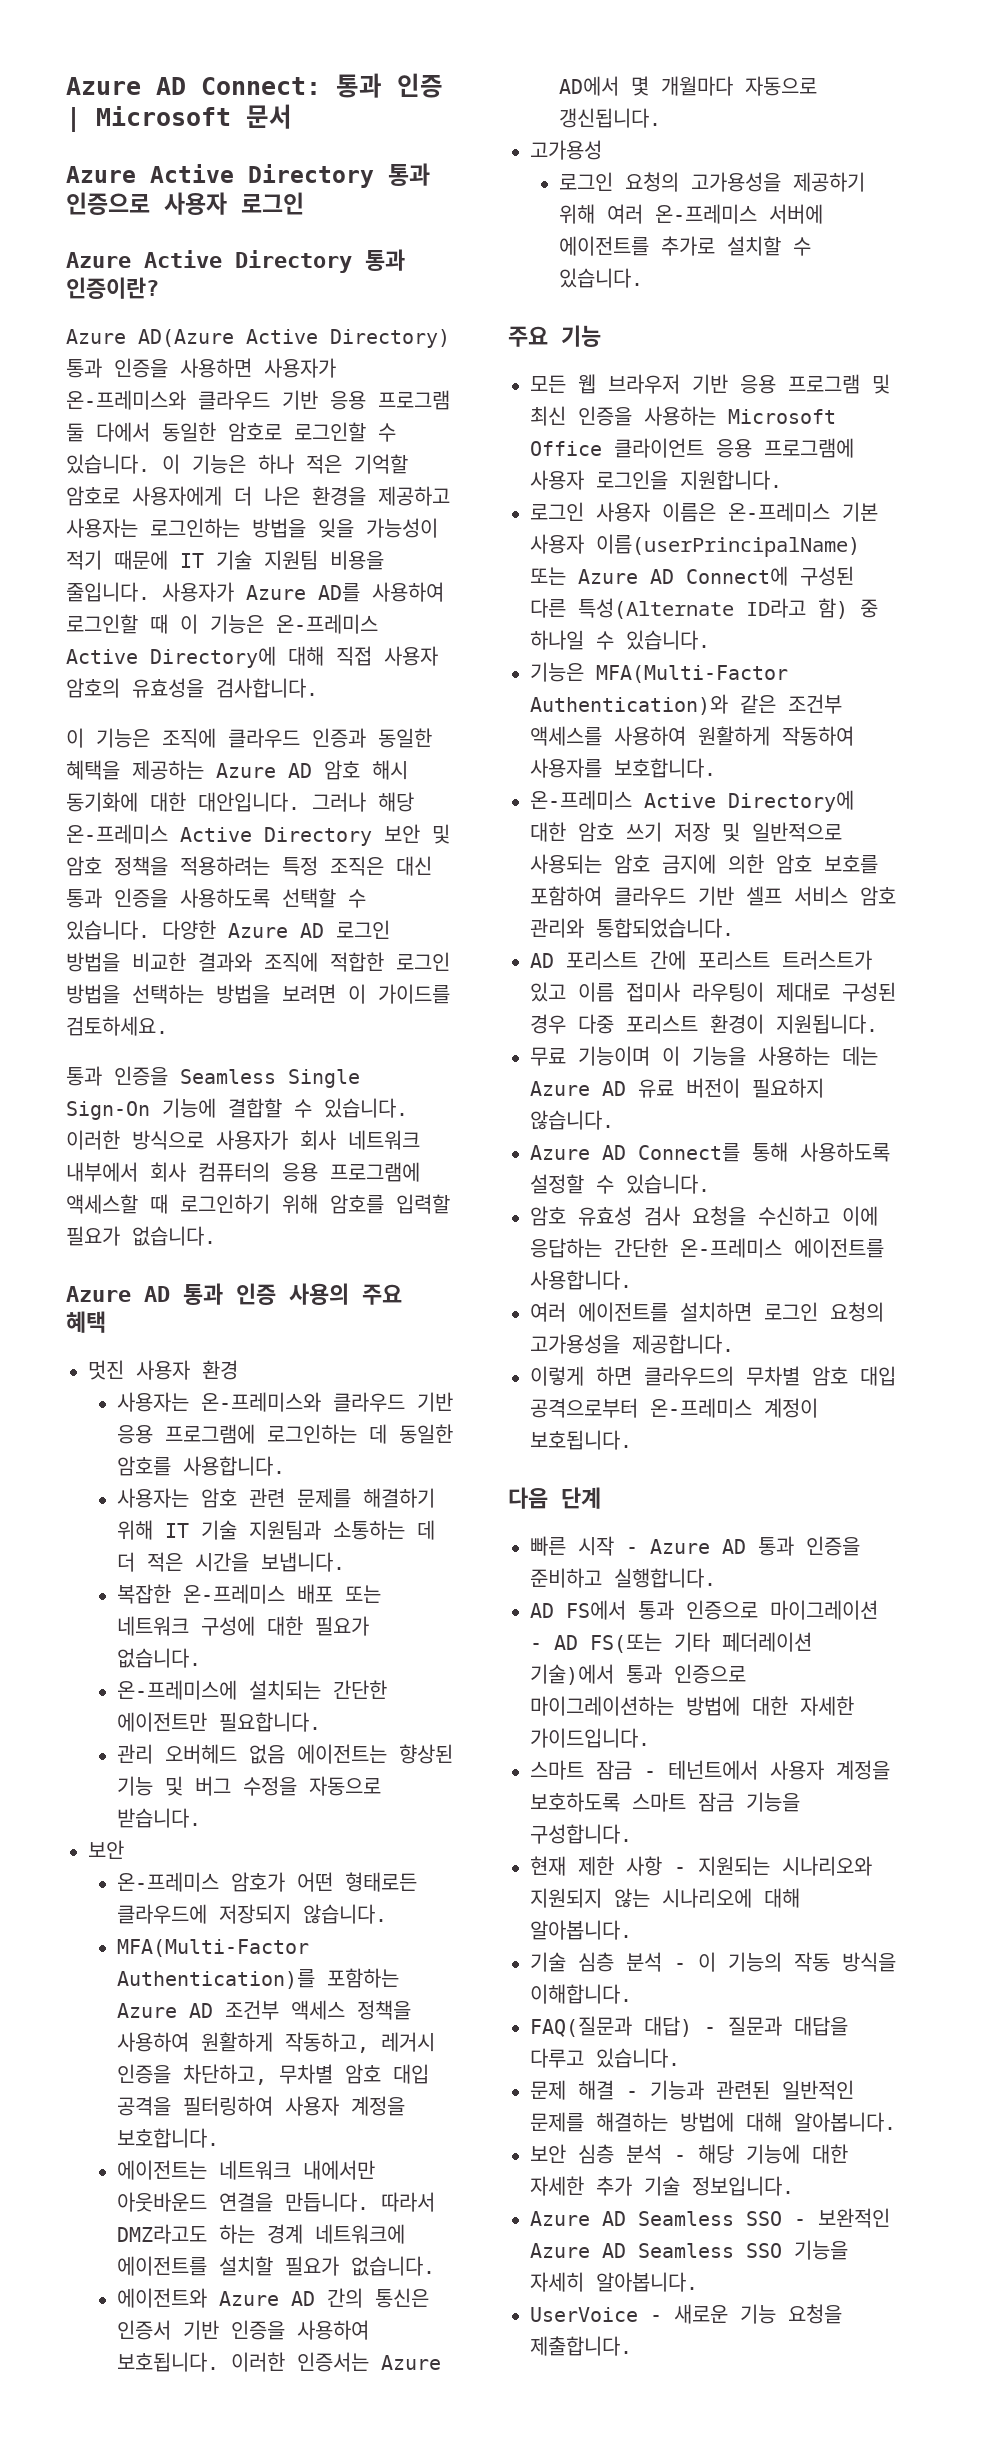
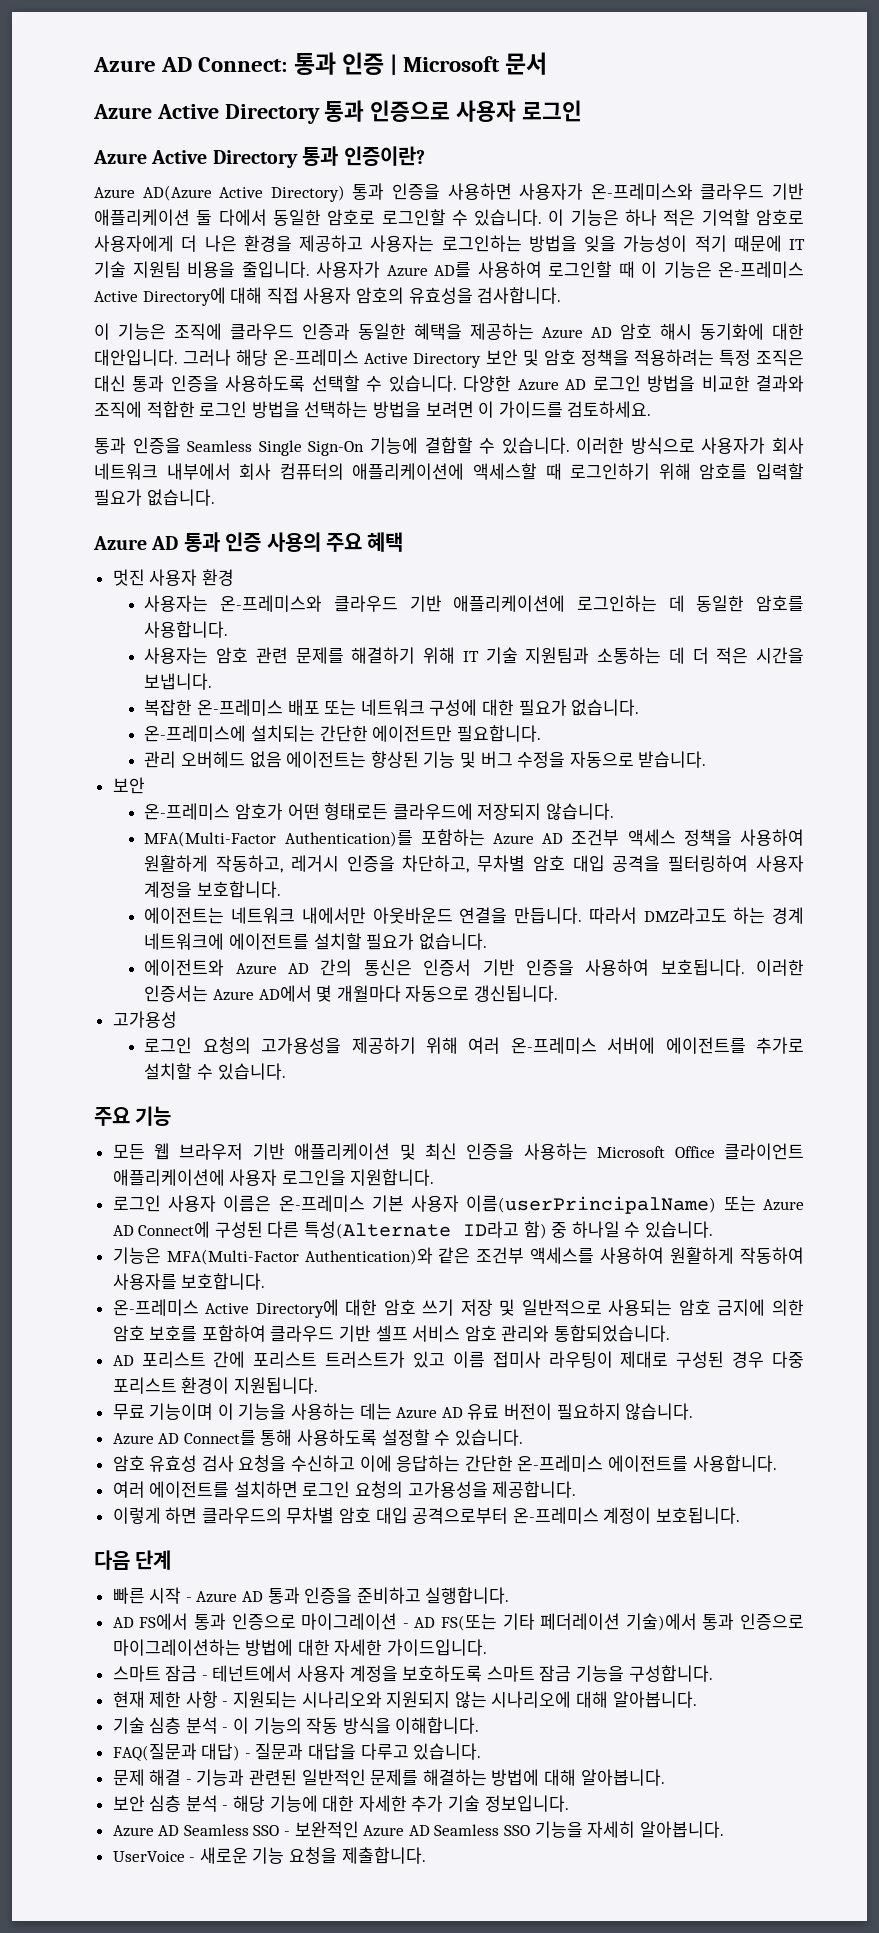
[330,390,450,410] 응용 프로그램 -> [94,209,190,226] 애플리케이션
[282,1162,420,1182] 응용 프로그램에 -> [352,463,465,480] 애플리케이션에
[116,1424,255,1444] 응용 프로그램에 -> [453,595,566,612] 애플리케이션에
[740,374,860,394] 응용 프로그램 -> [294,1143,391,1160] 애플리케이션
[716,438,854,458] 응용 프로그램에 -> [112,1169,225,1186] 애플리케이션에

